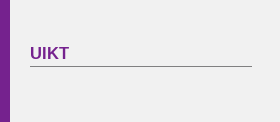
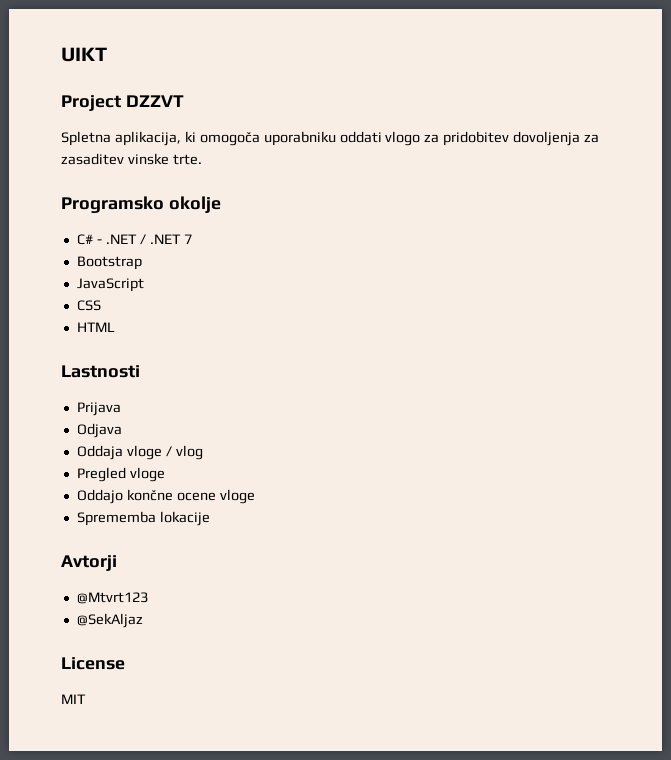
(69, 53) none -> [61,95,184,111] [61,131,600,146] [61,153,202,165] [61,196,221,213] [76,234,192,245] [76,256,142,270] [76,278,144,292] [76,300,101,311] [76,322,115,332] [61,365,140,378] [76,402,121,416] [76,423,122,438] [76,445,203,460] [76,467,165,482] [76,489,255,504] [76,511,210,526] [61,555,117,571] [76,592,148,604] [76,613,143,628] [61,657,125,670] [61,694,86,704] // Project DZZVT // Spletna aplikacija, ki omogoča uporabniku oddati vlogo za pridobitev dovoljenja za zasaditev vinske trte. // Programsko okolje // C# - .NET / .NET 7 // Bootstrap // JavaScript // CSS // HTML // Lastnosti // Prijava // Odjava // Oddaja vloge / vlog // Pregled vloge // Oddajo končne ocene vloge // Sprememba lokacije // Avtorji // @Mtvrt123 // @SekAljaz // License // MIT

